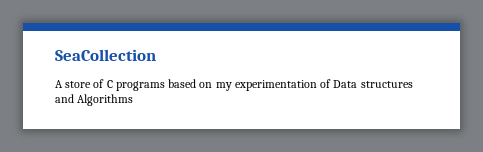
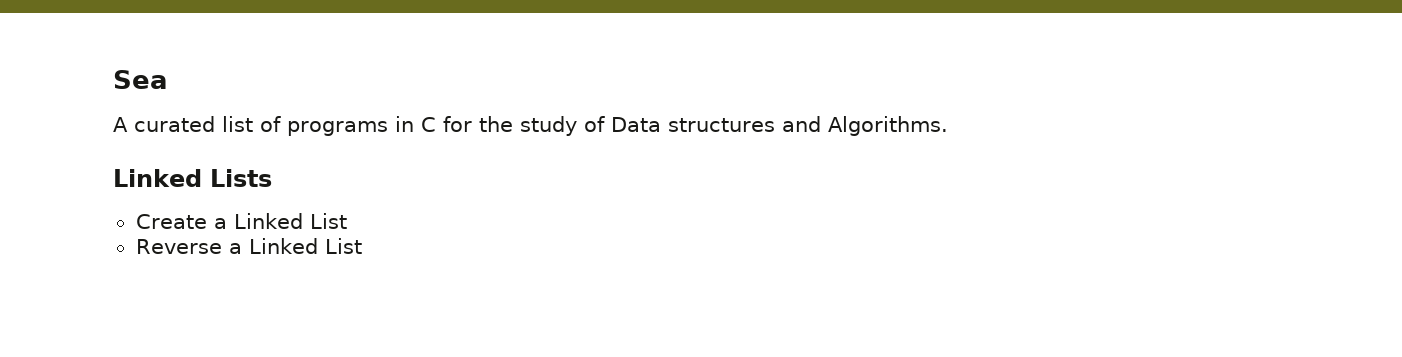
[55,49,156,61] SeaCollection -> [113,70,168,89] Sea
[65,79,413,91] [55,94,134,106] store of C programs based on my experimentation of Data structures and Algorithms -> [134,116,948,136] [113,169,272,187] [135,213,347,229] [135,238,362,254] curated list of programs in C for the study of Data structures and Algorithms. // Linked Lists // Create a Linked List // Reverse a Linked List

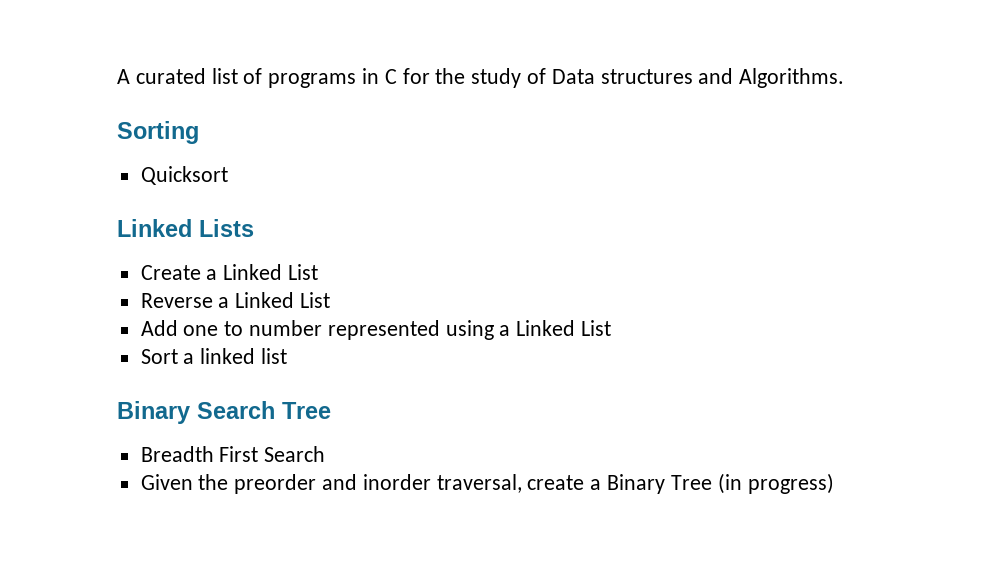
[113,70,168,89] Sea // -> (117, 76) none
(948, 126) none -> [117,121,199,144] [140,166,228,185] // Sorting // Quicksort
(362, 246) none -> [140,320,612,340] [140,348,288,364] [117,401,331,424] [140,446,326,462] [140,473,834,494] // Add one to number represented using a Linked List // Sort a linked list // Binary Search Tree // Breadth First Search // Given the preorder and inorder traversal, create a Binary Tree (in progress)

